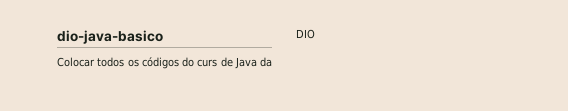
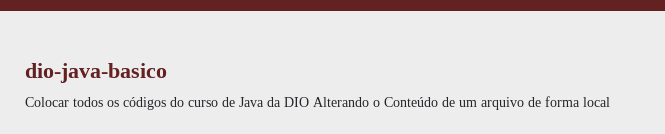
[197,59,218,67] curs -> [188,100,218,107] curso
(315, 34) none -> [313,96,610,110] Alterando o Conteúdo de um arquivo de forma local

